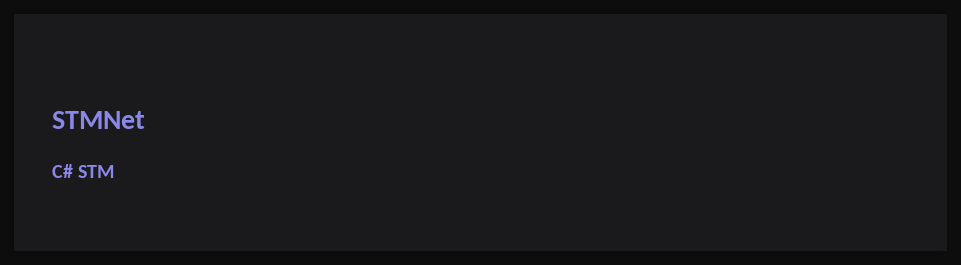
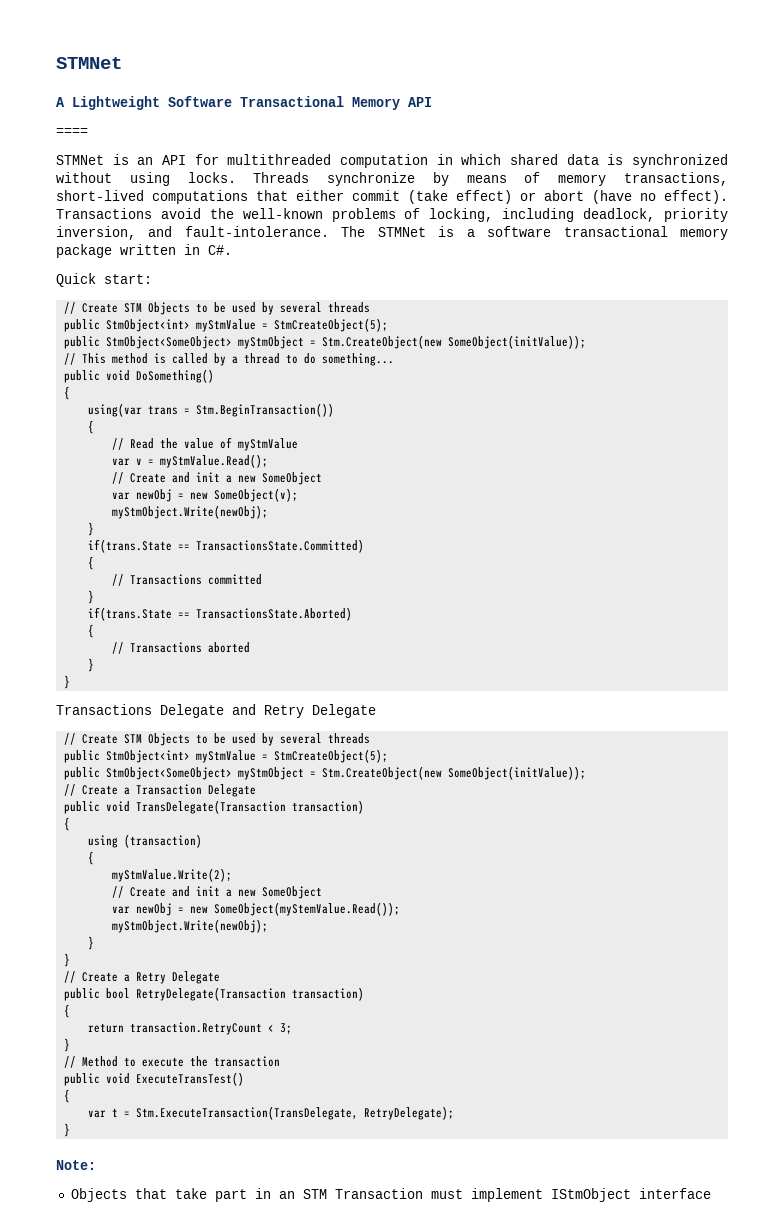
[52,164,115,178] C# STM -> [56,96,432,110] [56,128,88,136] [56,154,728,168] [56,172,728,186] [56,190,728,204] [56,208,729,222] [56,226,729,240] [56,244,232,258] [56,273,152,287] [64,302,371,315] [64,318,389,332] [64,335,587,349] [64,353,395,366] [64,369,215,383] [64,386,71,400] [88,403,335,417] [88,420,95,434] [112,437,299,451] [112,454,269,468] [112,472,323,485] [112,488,299,502] [112,505,269,519] [88,522,95,536] [88,539,365,553] [88,556,95,570] [112,574,263,586] [88,590,95,604] [88,607,353,621] [88,624,95,638] [112,642,251,654] [88,658,95,672] [64,675,71,689] [56,704,376,718] [64,733,371,746] [64,749,389,763] [64,766,587,780] [64,784,257,797] [64,800,365,814] [64,817,71,831] [88,834,203,848] [88,851,95,865] [112,868,233,882] [112,886,323,899] [112,902,401,916] [112,919,269,933] [88,936,95,950] [64,953,71,967] [64,971,221,984] [64,987,365,1001] [64,1004,71,1018] [88,1022,293,1035] [64,1038,71,1052] [64,1056,281,1068] [64,1072,245,1086] [64,1089,71,1103] [88,1106,455,1120] [64,1123,71,1137] [56,1160,96,1170] [70,1188,711,1202] A Lightweight Software Transactional Memory API // ==== // STMNet is an API for multithreaded computation in which shared data is synchronized without using locks. Threads synchronize by means of memory transactions, short-lived computations that either commit (take effect) or abort (have no effect). Transactions avoid the well-known problems of locking, including deadlock, priority inversion, and fault-intolerance. The STMNet is a software transactional memory package written in C#. // Quick start: // // Create STM Objects to be used by several threads // public StmObject<int> myStmValue = StmCreateObject(5); // public StmObject<SomeObject> myStmObject = Stm.CreateObject(new SomeObject(initValue)); // // This method is called by a thread to do something... // public void DoSomething() // { // using(var trans = Stm.BeginTransaction()) // { // // Read the value of myStmValue // var v = myStmValue.Read(); // // Create and init a new SomeObject // var newObj = new SomeObject(v); // myStmObject.Write(newObj); // } // if(trans.State == TransactionsState.Committed) // { // // Transactions committed // } // if(trans.State == TransactionsState.Aborted) // { // // Transactions aborted // } // } // Transactions Delegate and Retry Delegate // // Create STM Objects to be used by several threads // public StmObject<int> myStmValue = StmCreateObject(5); // public StmObject<SomeObject> myStmObject = Stm.CreateObject(new SomeObject(initValue)); // // Create a Transaction Delegate // public void TransDelegate(Transaction transaction) // { // using (transaction) // { // myStmValue.Write(2); // // Create and init a new SomeObject // var newObj = new SomeObject(myStemValue.Read()); // myStmObject.Write(newObj); // } // } // // Create a Retry Delegate // public bool RetryDelegate(Transaction transaction) // { // return transaction.RetryCount < 3; // } // // Method to execute the transaction // public void ExecuteTransTest() // { // var t = Stm.ExecuteTransaction(TransDelegate, RetryDelegate); // } // Note: // Objects that take part in an STM Transaction must implement IStmObject interface

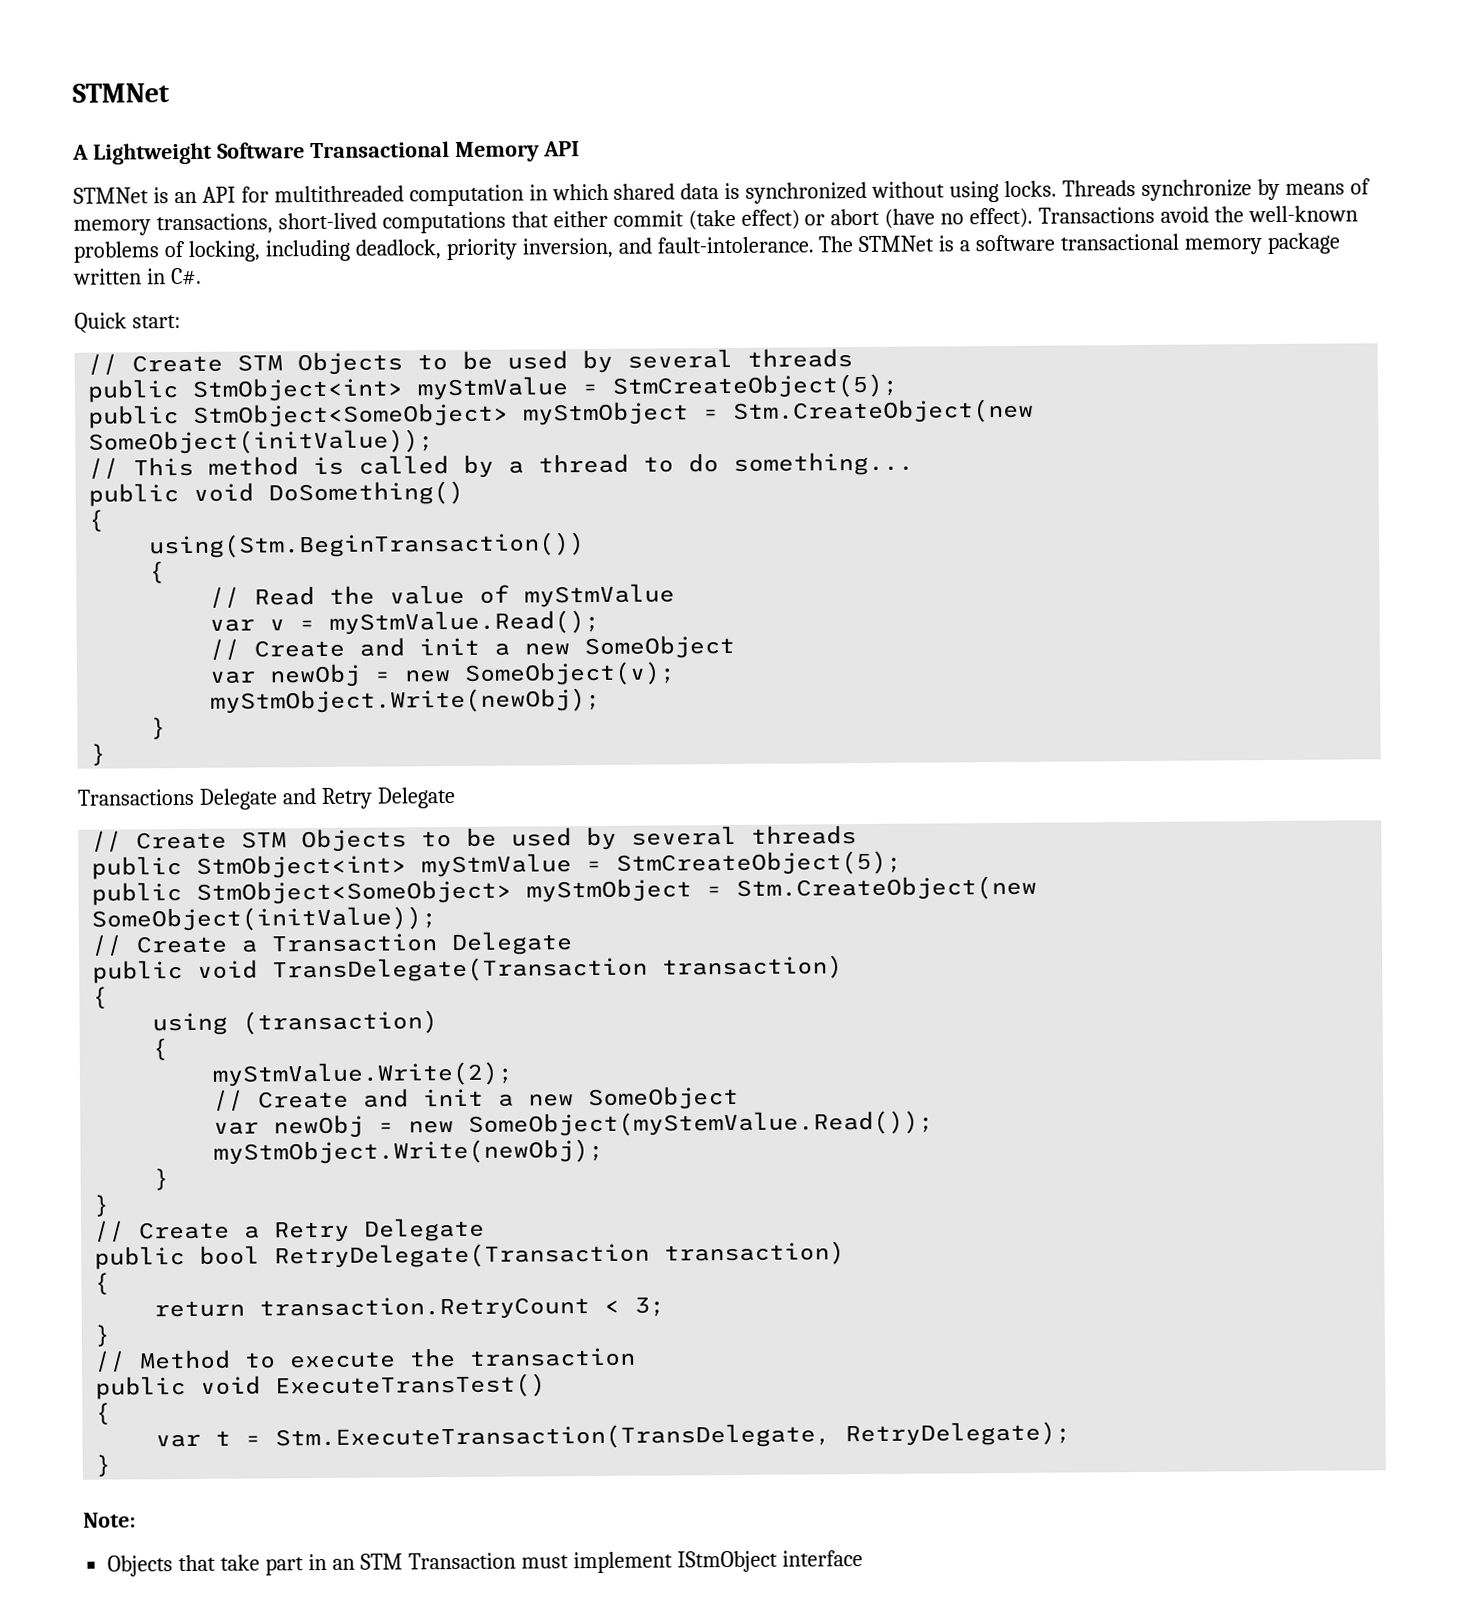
[56,128,88,136] // ==== -> (580, 149) none
[88,403,335,417] using(var trans = Stm.BeginTransaction()) -> [148,532,586,559] using(Stm.BeginTransaction())
[88,539,365,553] [88,556,95,570] [112,574,263,586] [88,590,95,604] [88,607,353,621] [88,624,95,638] [112,642,251,654] [88,658,95,672] // if(trans.State == TransactionsState.Committed) // { // // Transactions committed // } // if(trans.State == TransactionsState.Aborted) // { // // Transactions aborted // } -> (167, 728) none

